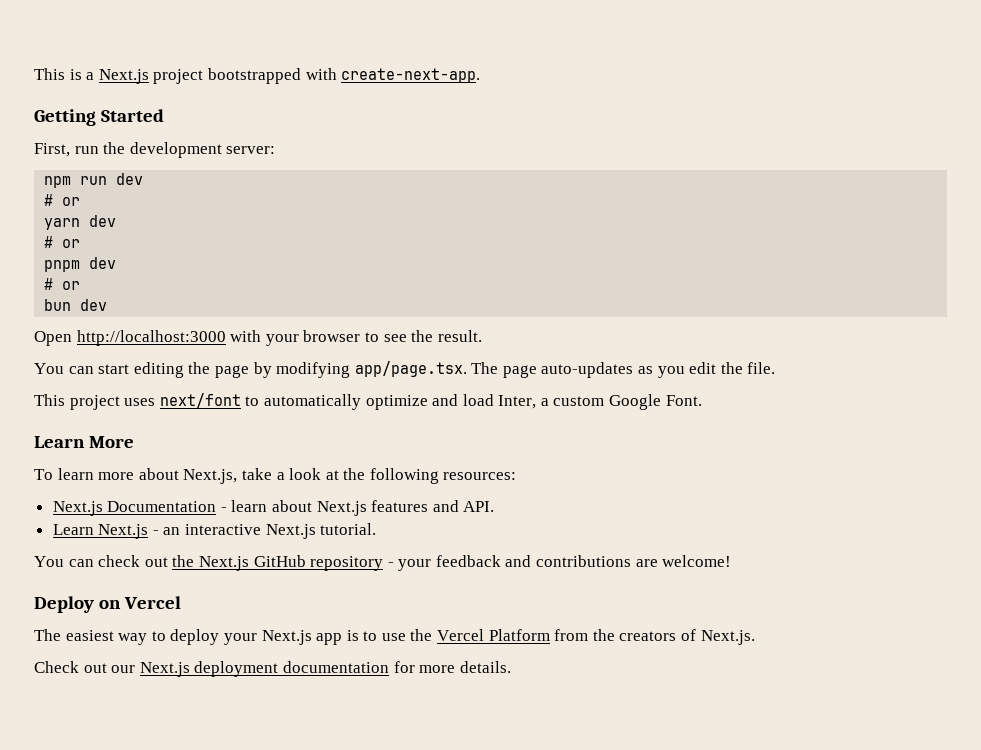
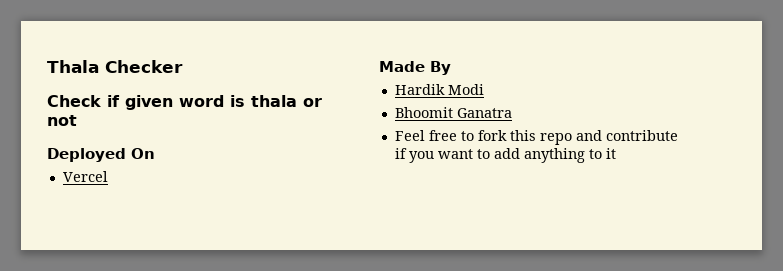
[34,68,481,84] [34,109,165,126] [34,142,276,158] [44,173,144,188] [44,194,81,206] [44,215,117,230] [44,236,81,248] [44,257,117,272] [44,278,81,290] [44,299,108,311] [34,330,482,346] [34,361,776,378] [34,393,702,410] [34,436,135,448] [34,468,517,484] [52,500,495,516] [52,523,377,539] [34,555,732,571] [34,596,182,613] [34,629,755,645] [34,661,511,677] This is a Next.js project bootstrapped with create-next-app. // Getting Started // First, run the development server: // npm run dev // # or // yarn dev // # or // pnpm dev // # or // bun dev // Open http://localhost:3000 with your browser to see the result. // You can start editing the page by modifying app/page.tsx. The page auto-updates as you edit the file. // This project uses next/font to automatically optimize and load Inter, a custom Google Font. // Learn More // To learn more about Next.js, take a look at the following resources: // Next.js Documentation - learn about Next.js features and API. // Learn Next.js - an interactive Next.js tutorial. // You can check out the Next.js GitHub repository - your feedback and contributions are welcome! // Deploy on Vercel // The easiest way to deploy your Next.js app is to use the Vercel Platform from the creators of Next.js. // Check out our Next.js deployment documentation for more details. -> [47,60,183,73] [47,95,322,110] [47,115,77,126] [47,148,155,162] [62,171,108,182] [379,61,451,75] [394,84,484,95] [394,107,512,118] [394,130,678,145] [394,148,616,163] Thala Checker // Check if given word is thala or not // Deployed On // Vercel // Made By // Hardik Modi // Bhoomit Ganatra // Feel free to fork this repo and contribute if you want to add anything to it

